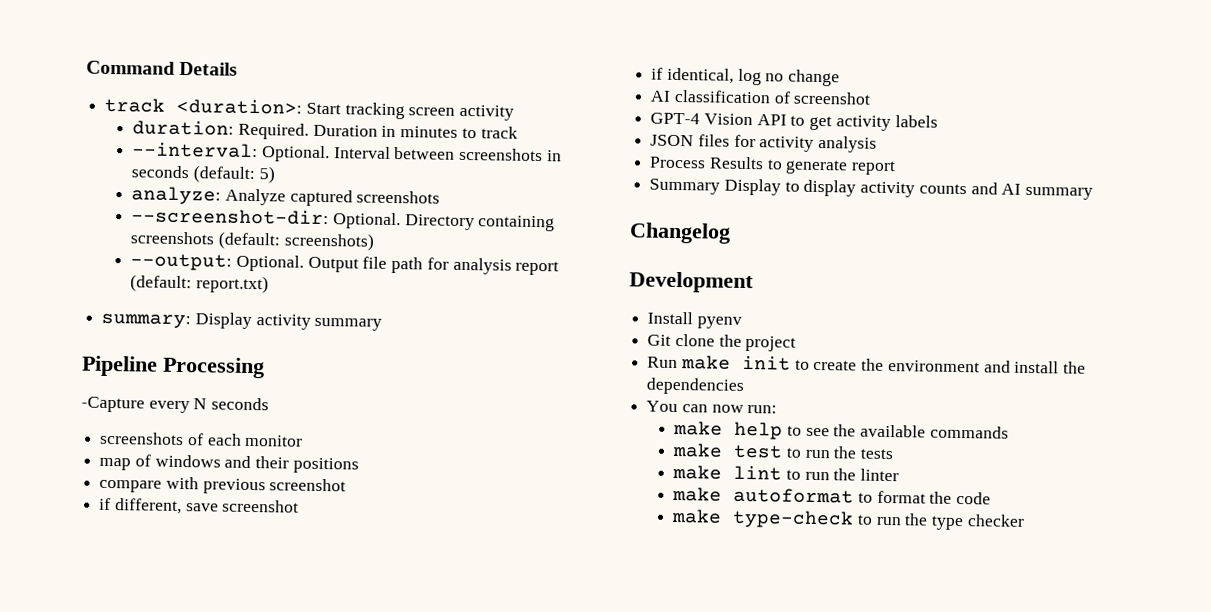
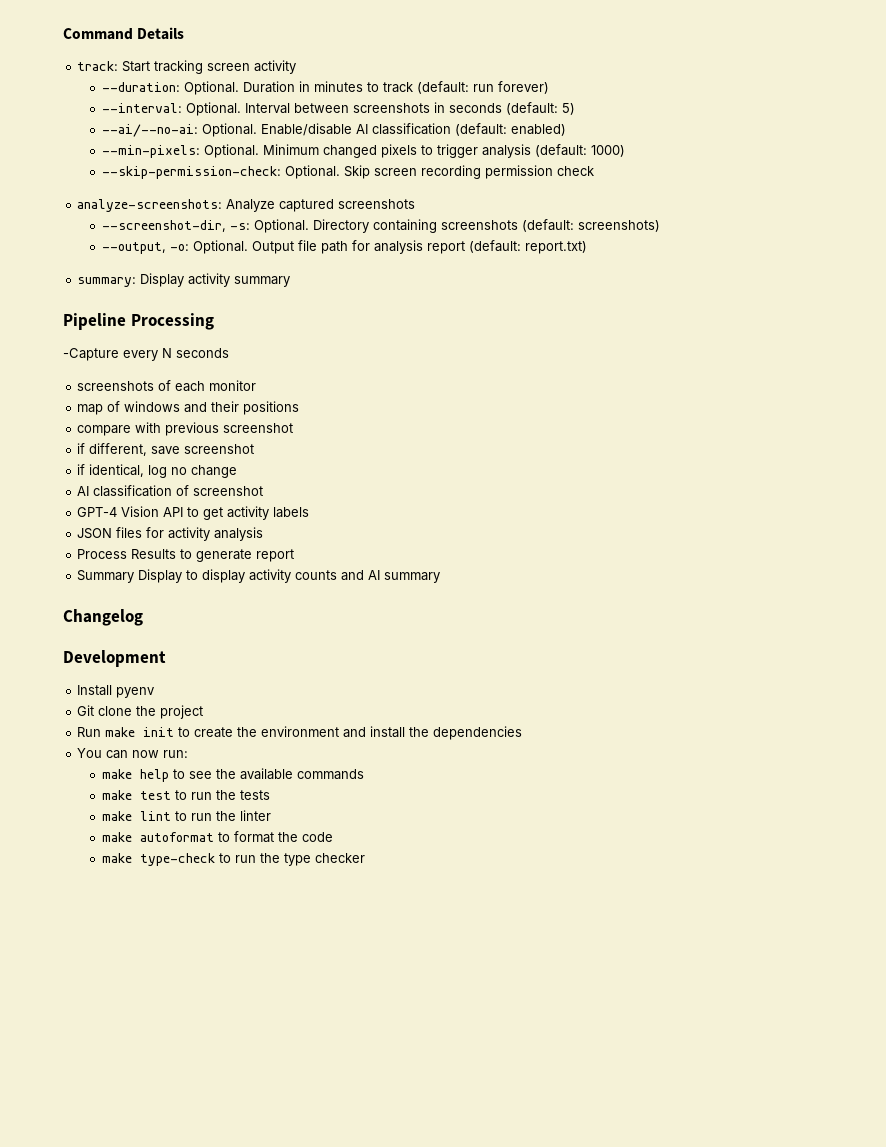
[104,97,303,115] track <duration>: -> [77,61,119,71] track:
[132,120,309,140] duration: Required. -> [101,81,239,95] --duration: Optional.
(518, 132) none -> [416,81,549,94] (default: run forever)
[131,186,222,205] analyze: -> [101,123,566,137] [101,144,625,158] [101,165,594,179] [77,199,223,212] --ai/--no-ai: Optional. Enable/disable AI classification (default: enabled) // --min-pixels: Optional. Minimum changed pixels to trigger analysis (default: 1000) // --skip-permission-check: Optional. Skip screen recording permission check // analyze-screenshots:
[131,208,330,226] --screenshot-dir: -> [101,220,250,232] --screenshot-dir, -s:
[130,253,233,271] --output: -> [101,242,189,254] --output, -o:

